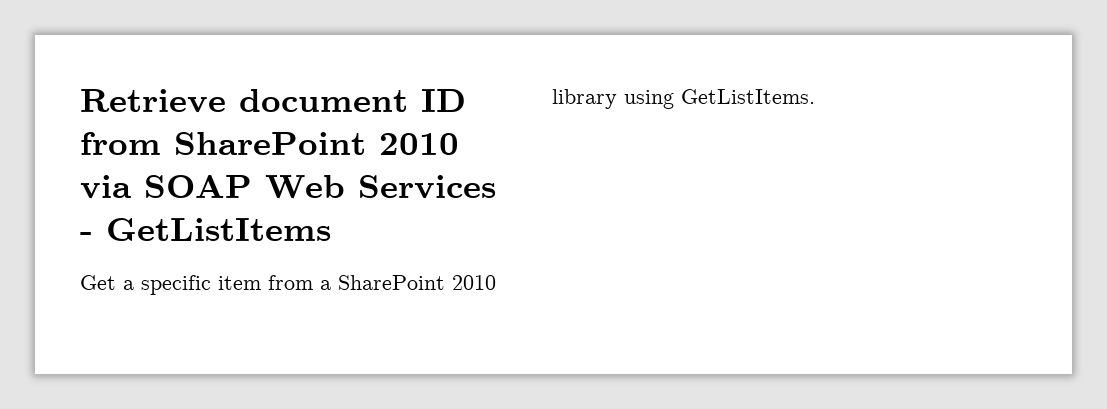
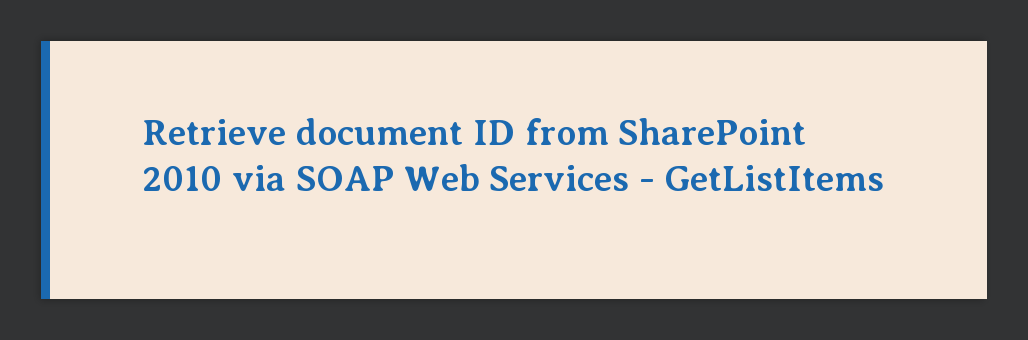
[80,275,496,295] [552,89,815,109] // Get a specific item from a SharePoint 2010 library using GetListItems. -> (885, 178) none

